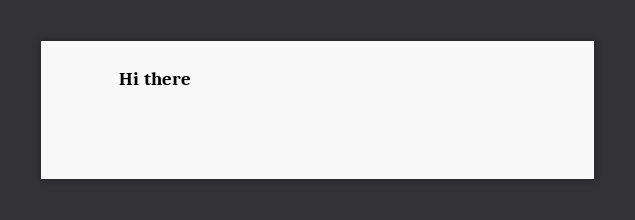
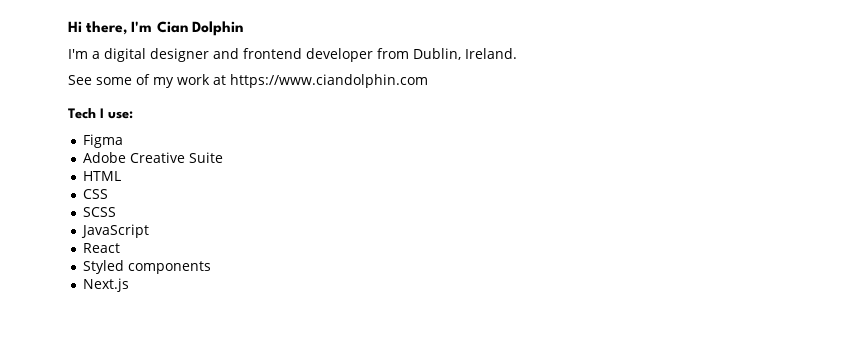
[144,72,192,85] there -> [86,21,243,36] [68,48,517,62] [68,74,428,88] [68,108,133,119] [82,134,123,148] [82,152,223,163] [82,171,121,181] [82,189,108,199] [82,207,116,217] [80,224,149,238] [82,243,120,253] [82,260,211,274] [82,278,129,292] there, I'm Cian Dolphin // I'm a digital designer and frontend developer from Dublin, Ireland. // See some of my work at https://www.ciandolphin.com // Tech I use: // Figma // Adobe Creative Suite // HTML // CSS // SCSS // JavaScript // React // Styled components // Next.js

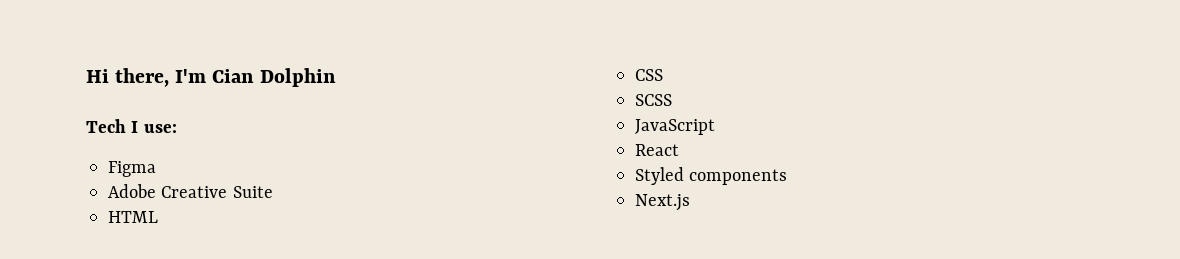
[68,48,517,62] [68,74,428,88] // I'm a digital designer and frontend developer from Dublin, Ireland. // See some of my work at https://www.ciandolphin.com -> (337, 77) none

